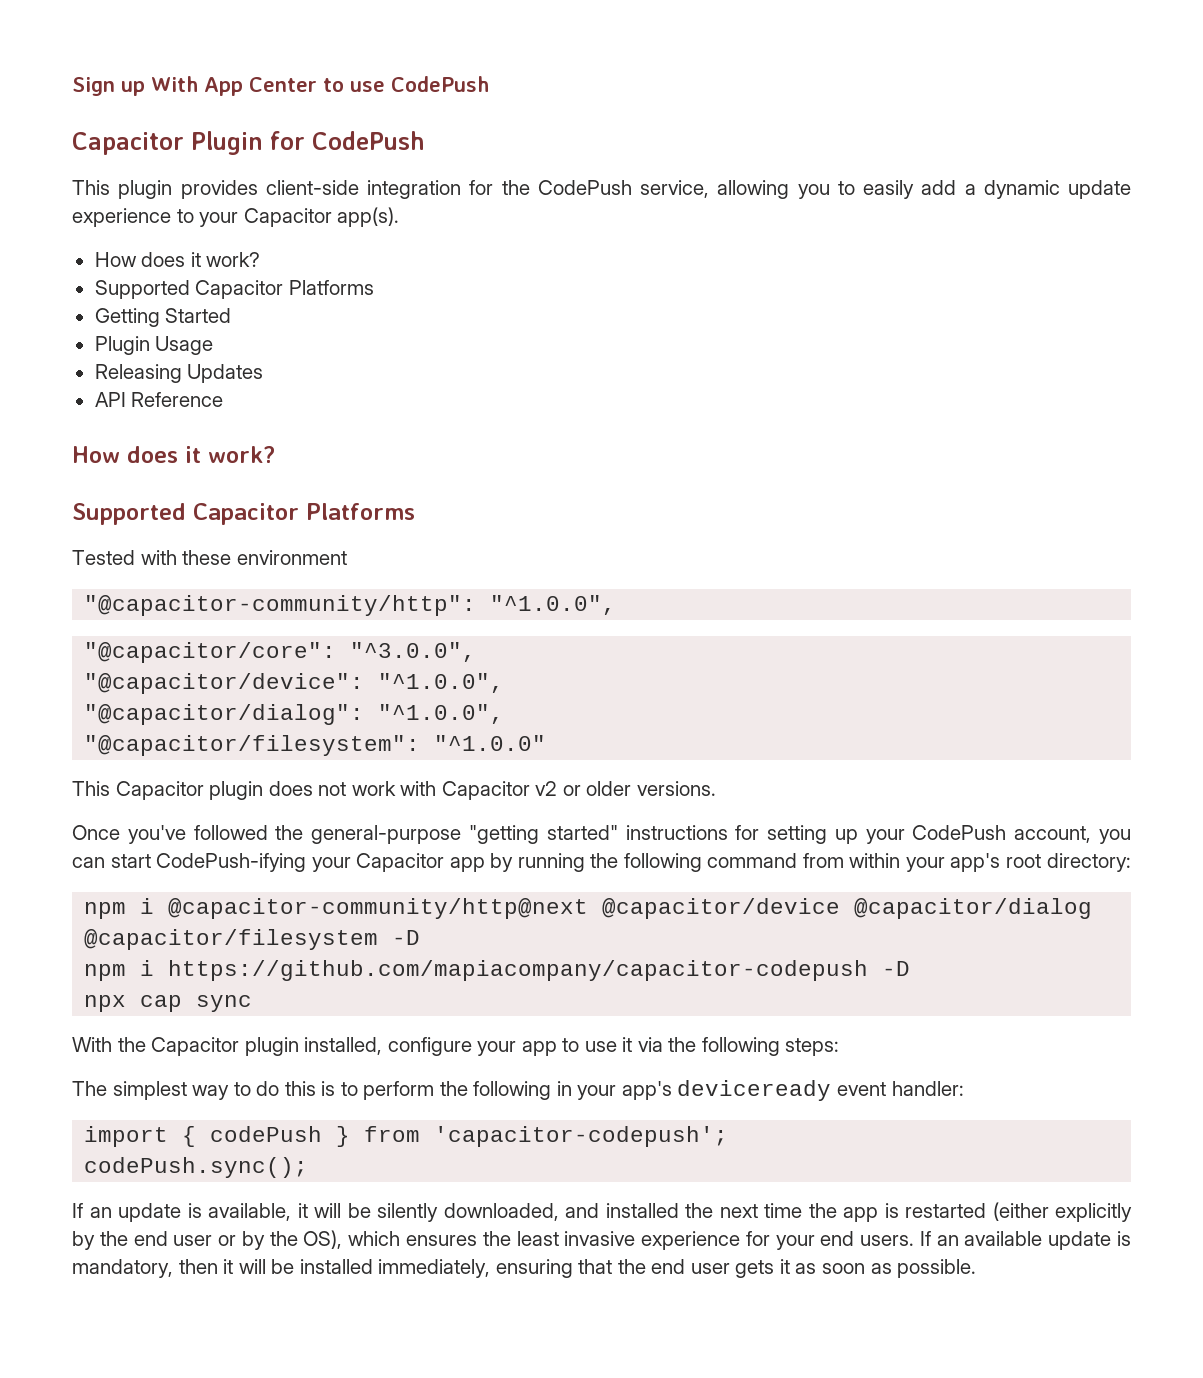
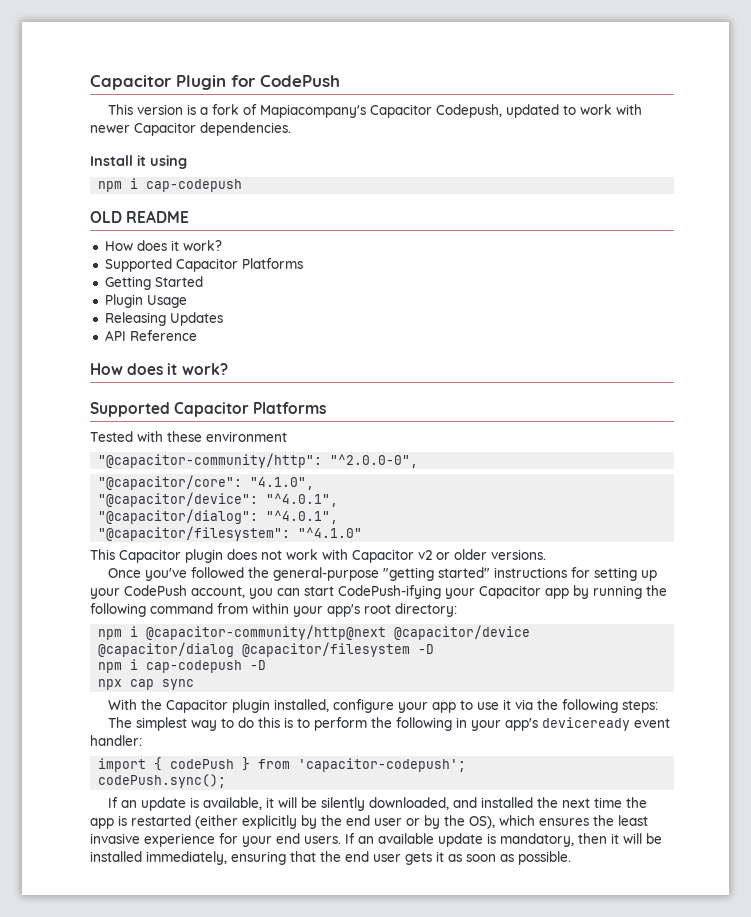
[72,76,489,96] Sign up With App Center to use CodePush // -> (90, 82) none
[118,180,1131,199] [72,207,400,227] plugin provides client-side integration for the CodePush service, allowing you to easily add a dynamic update experience to your Capacitor app(s). -> [136,104,642,118] [90,122,291,136] [90,155,187,169] [98,178,243,192] [90,210,190,223] version is a fork of Mapiacompany's Capacitor Codepush, updated to work with newer Capacitor dependencies. // Install it using // npm i cap-codepush // OLD README
[490,595,617,615] "^1.0.0", -> [330,454,419,468] "^2.0.0-0",
[350,642,477,662] "^3.0.0", -> [250,477,315,490] "4.1.0",
[378,673,505,693] "^1.0.0", -> [266,493,339,507] "^4.0.1",
[378,704,505,724] "^1.0.0", -> [266,510,339,524] "^4.0.1",
[434,735,547,751] "^1.0.0" -> [298,527,363,538] "^4.1.0"
[168,960,869,981] https://github.com/mapiacompany/capacitor-codepush -> [146,660,243,673] cap-codepush

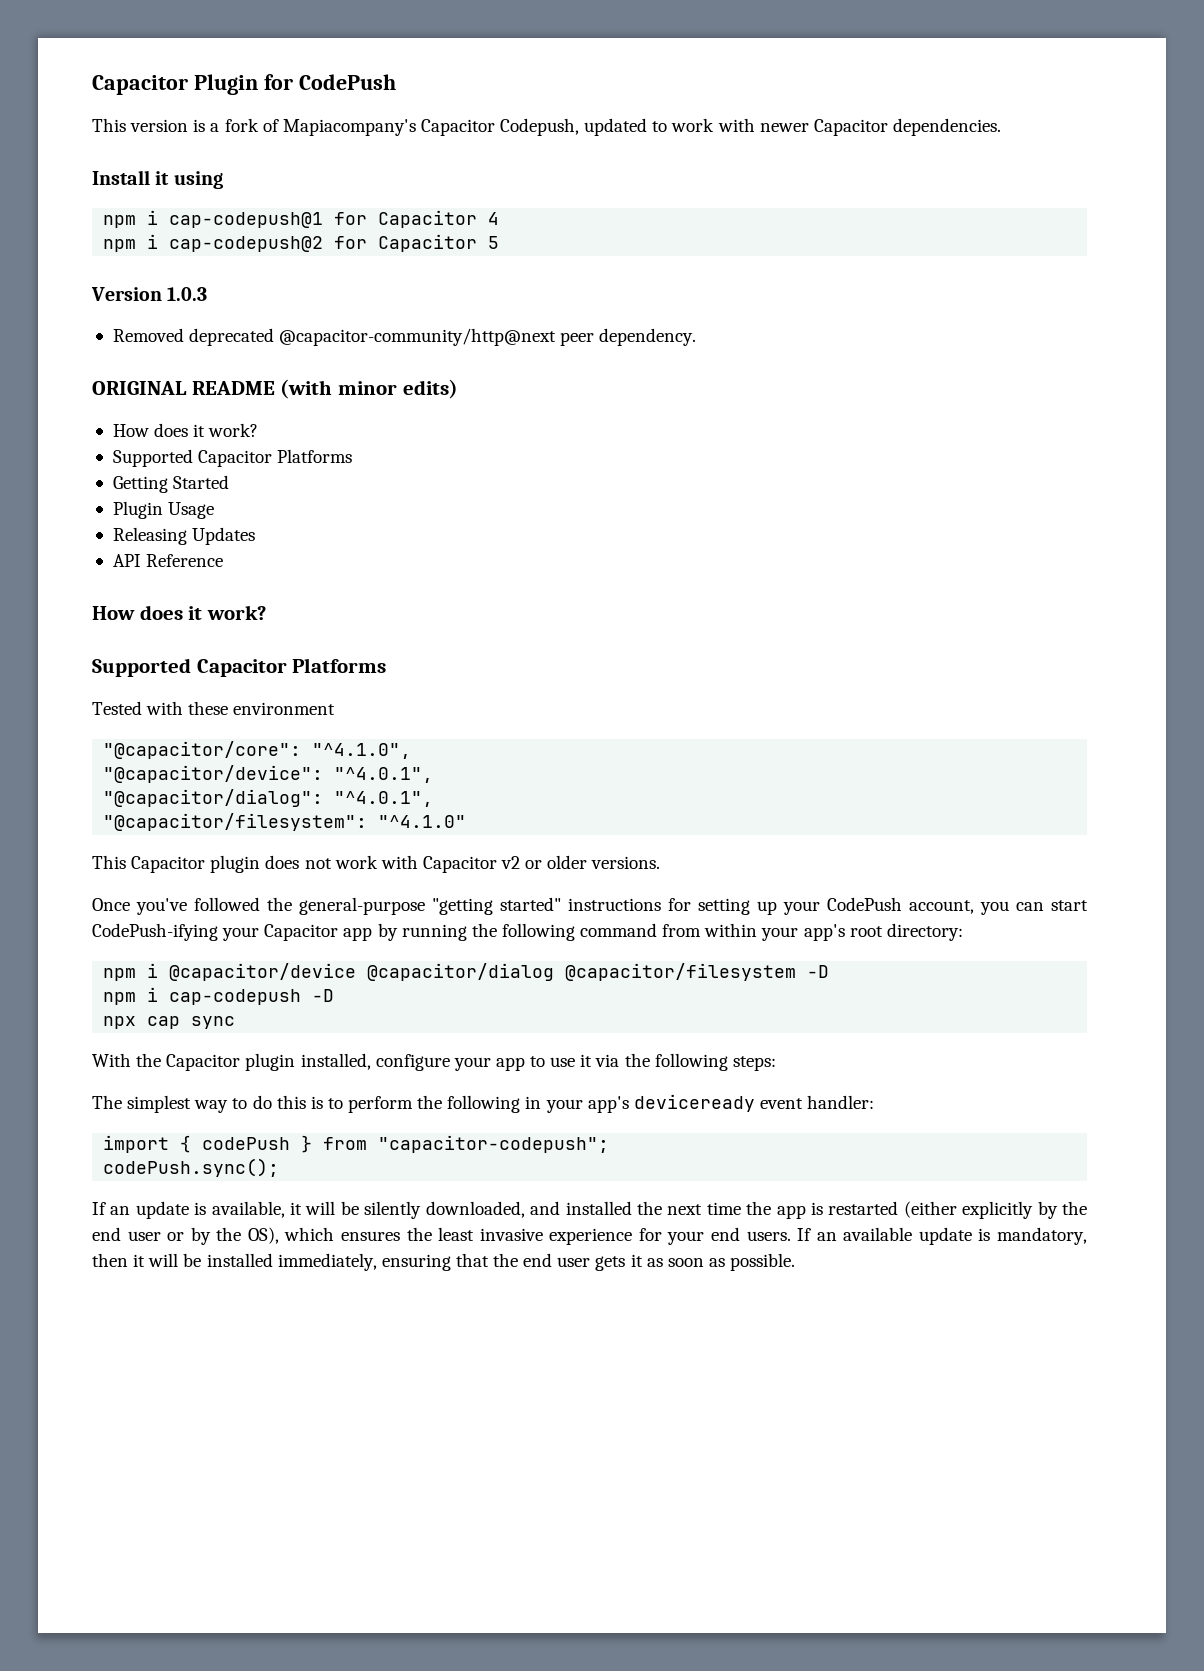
[146,179,243,192] [90,210,190,223] cap-codepush // OLD README -> [169,210,500,228] [103,234,500,252] [91,287,208,301] [112,328,697,346] [92,379,458,399] cap-codepush@1 for Capacitor 4 // npm i cap-codepush@2 for Capacitor 5 // Version 1.0.3 // Removed deprecated @capacitor-community/http@next peer dependency. // ORIGINAL README (with minor edits)
[98,453,419,468] // "@capacitor-community/http": "^2.0.0-0", -> (336, 708) none
[250,477,315,490] "4.1.0", -> [312,743,412,759] "^4.1.0",
[146,625,387,640] @capacitor-community/http@next -> (159, 970) none
[298,758,467,772] 'capacitor-codepush'; -> [378,1135,610,1153] "capacitor-codepush";

